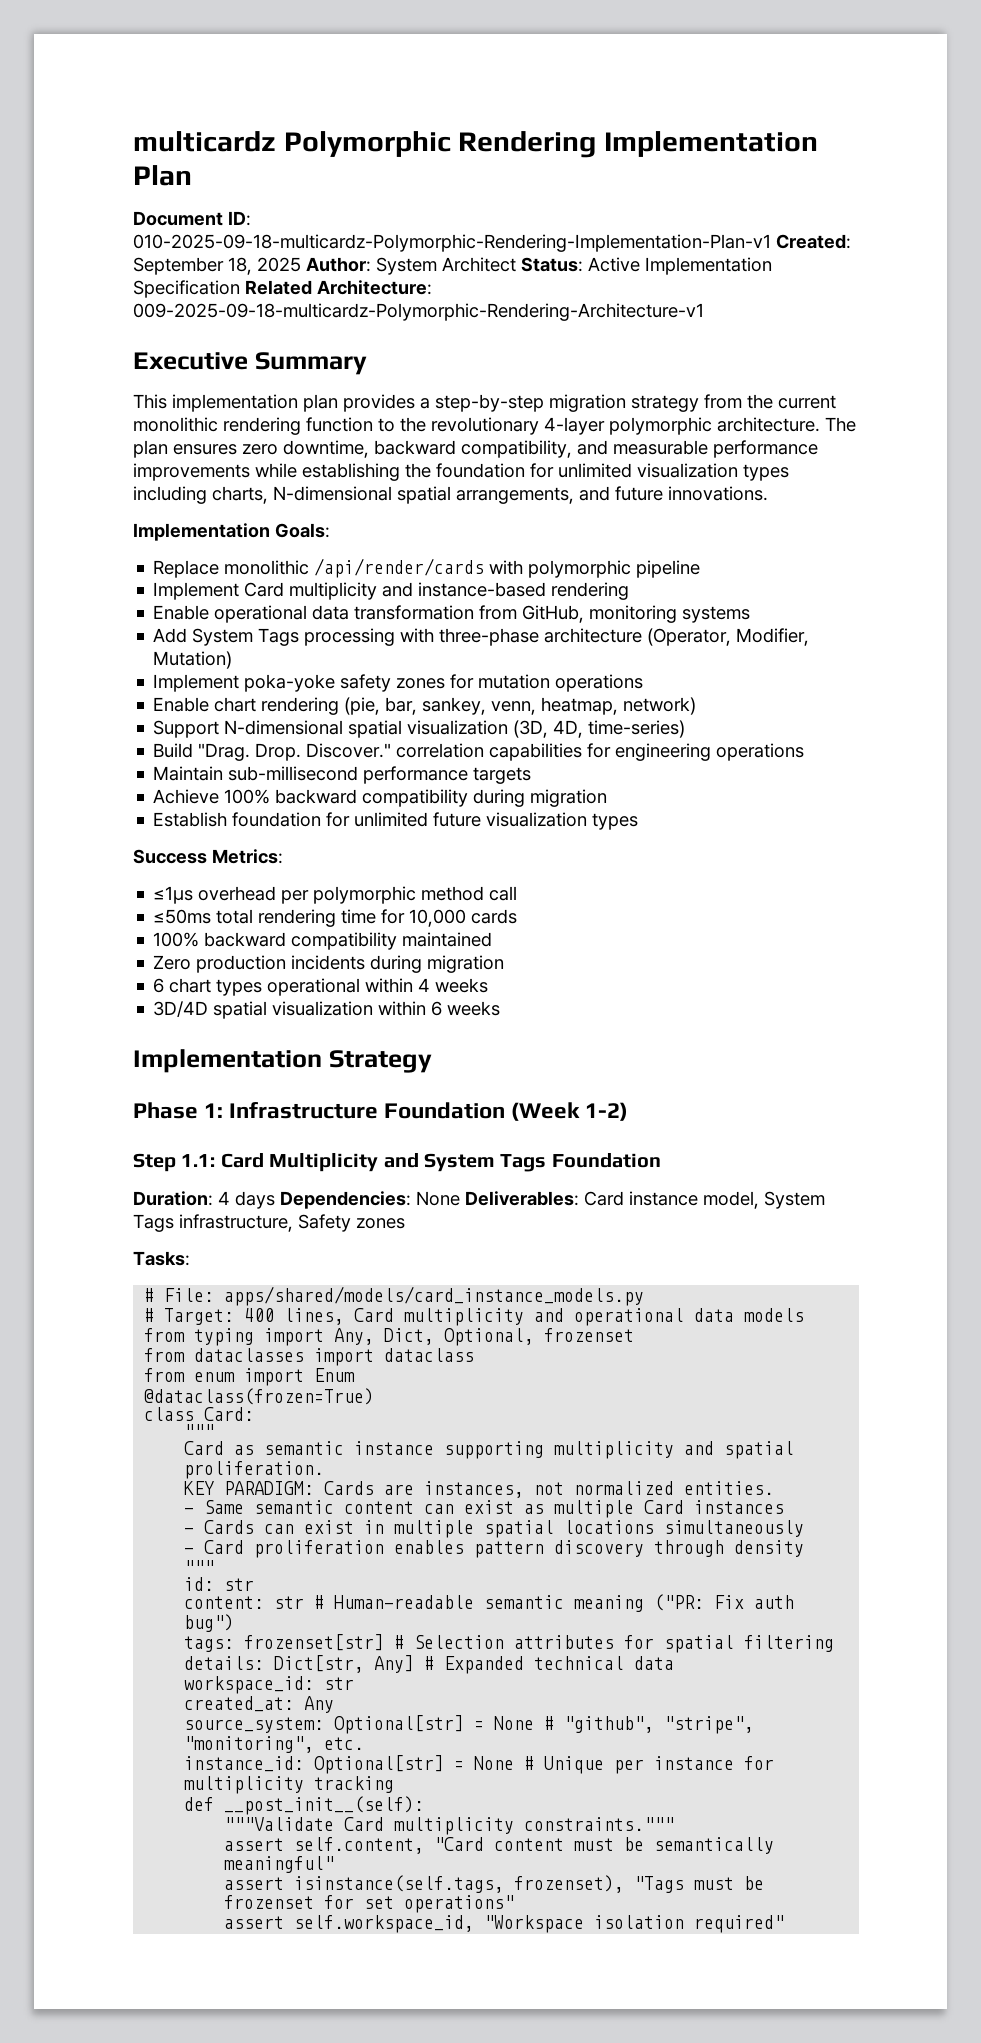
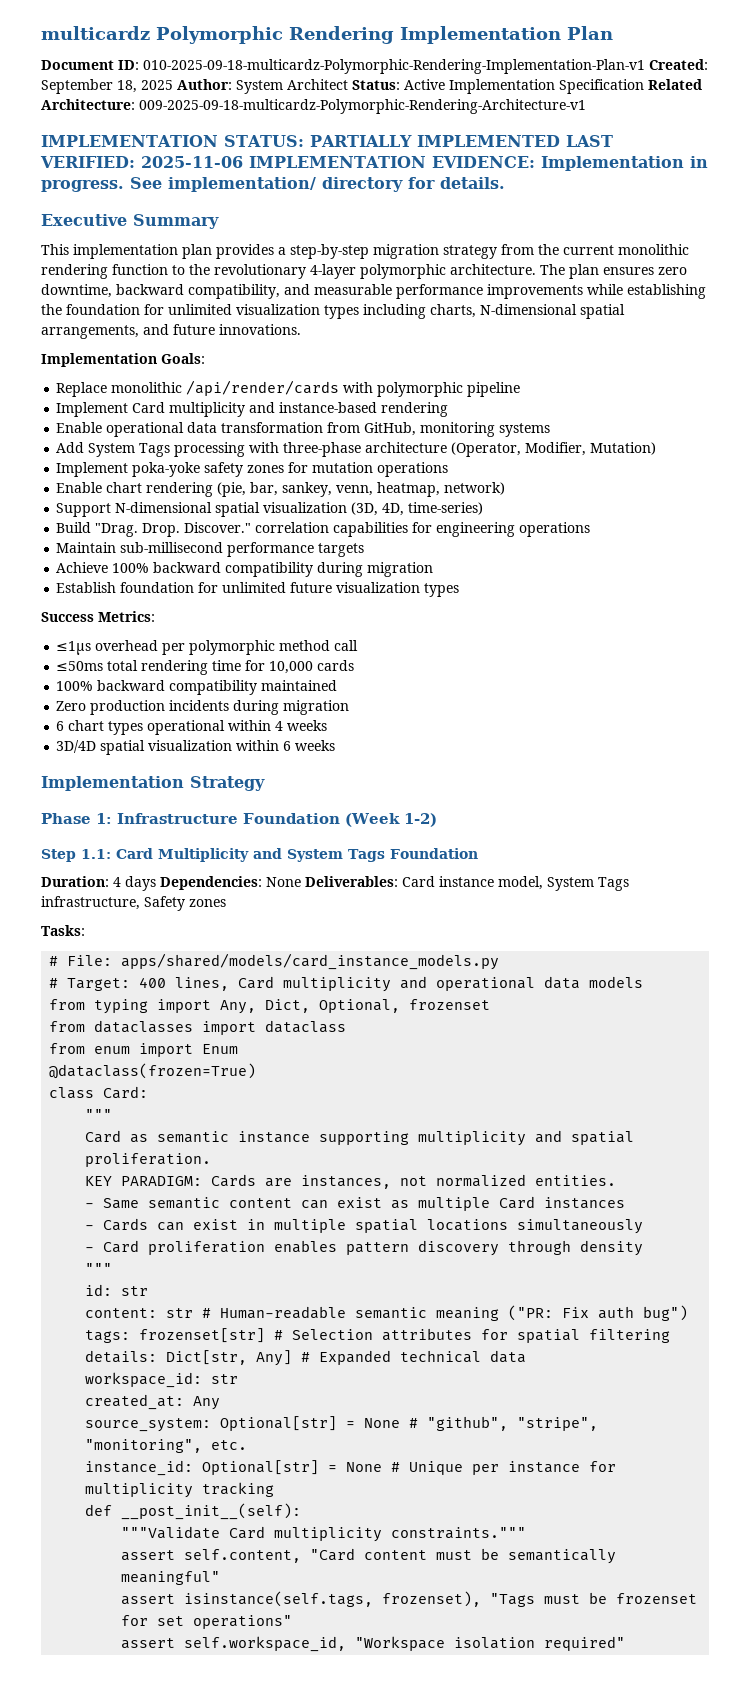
(704, 312) none -> [41,135,613,147] [40,156,708,171] [41,177,505,192] // IMPLEMENTATION STATUS: PARTIALLY IMPLEMENTED LAST VERIFIED: 2025-11-06 IMPLEMENTATION EVIDENCE: Implementation in progress. See implementation/ directory for details.

